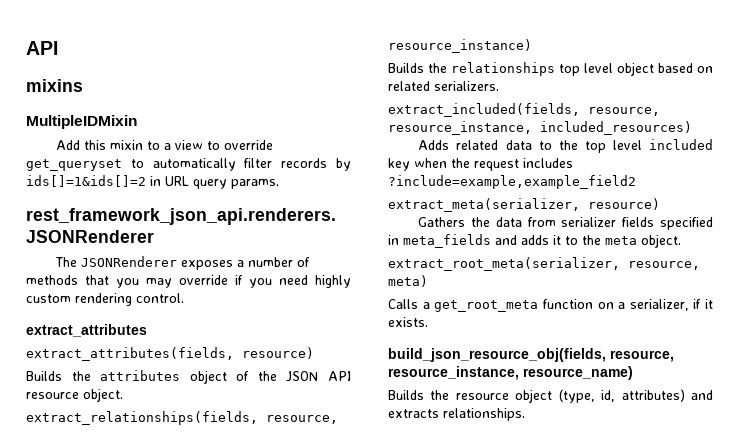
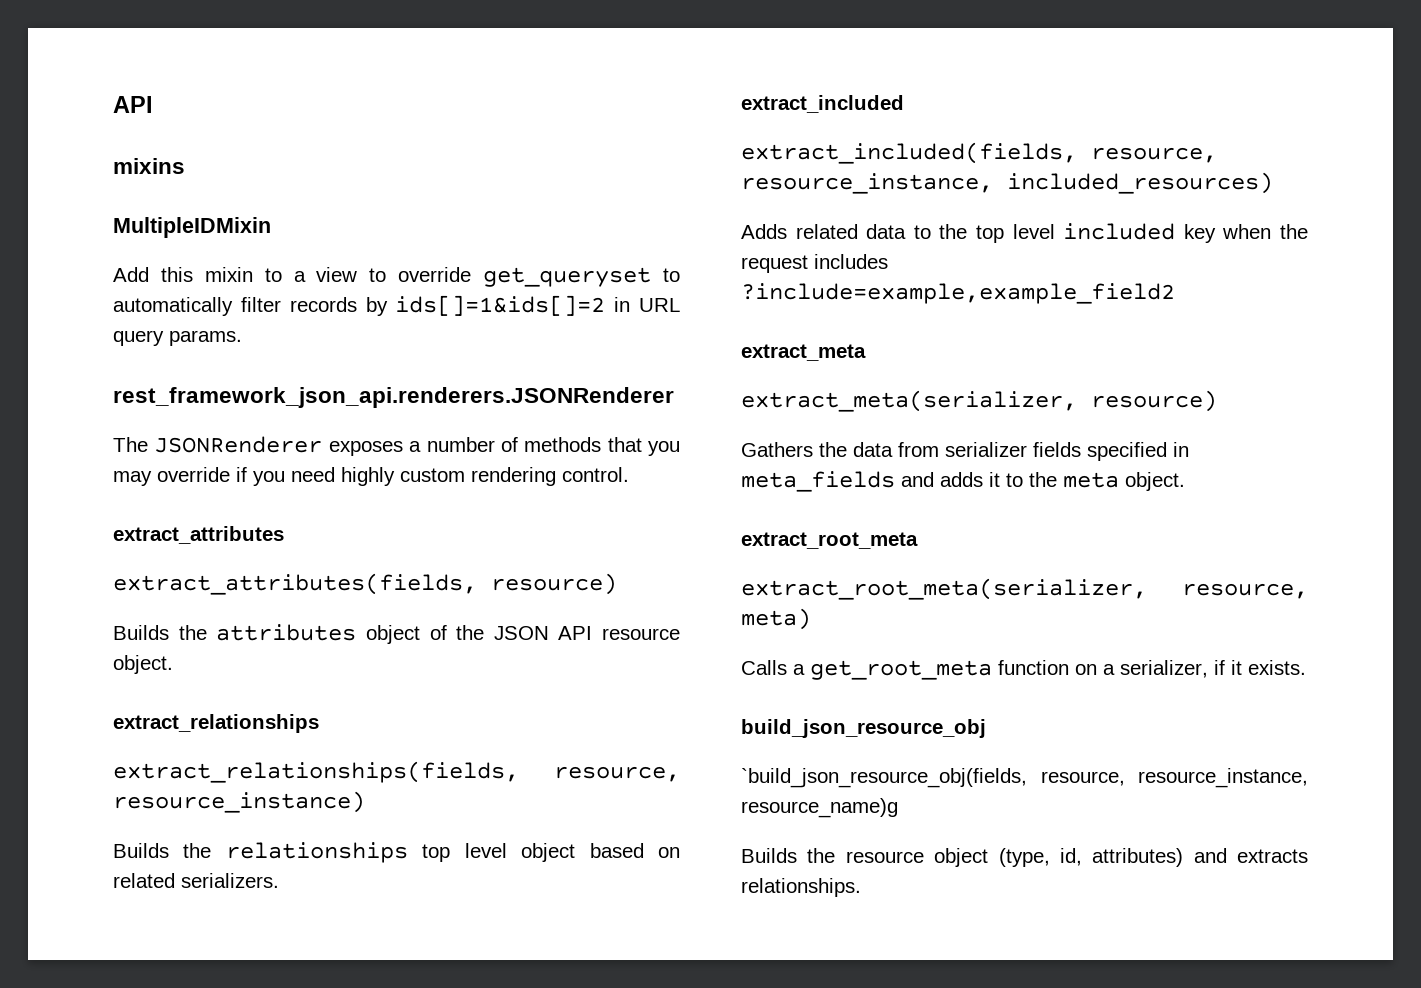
(123, 395) none -> [113,714,319,733] // extract_relationships
(499, 86) none -> [741,95,904,113] // extract_included
(636, 182) none -> [741,344,866,361] // extract_meta
(681, 241) none -> [741,532,918,549] // extract_root_meta
[388,348,674,362] [388,366,633,380] build_json_resource_obj(fields, resource, resource_instance, resource_name) -> [741,719,986,738] [741,768,1308,788] [741,798,898,818] build_json_resource_obj // `build_json_resource_obj(fields, resource, resource_instance, resource_name)g

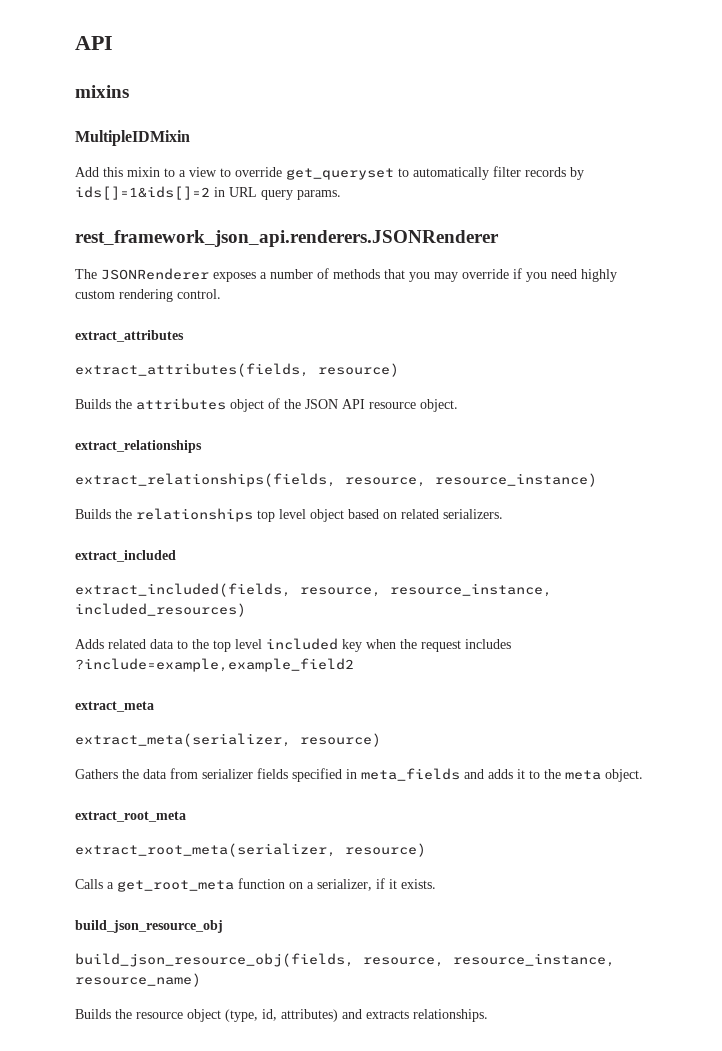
[1182,583,1308,599] [741,608,811,630] resource, meta) -> [345,843,426,857] resource)
[741,768,1308,788] [741,798,898,818] `build_json_resource_obj(fields, resource, resource_instance, resource_name)g -> [75,953,615,967] [75,973,201,987] build_json_resource_obj(fields, resource, resource_instance, resource_name)

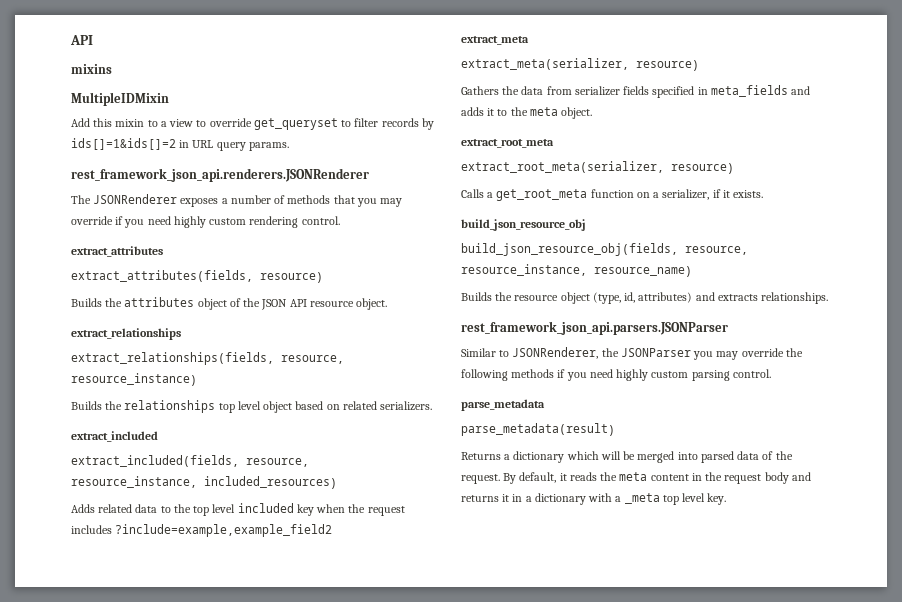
[413,167,489,180] automatically -> (352, 123) none
(488, 1015) none -> [461,321,728,335] [461,347,803,360] [461,369,771,381] [461,399,545,411] [461,423,615,436] [461,451,793,463] [461,472,811,484] [461,493,727,505] // rest_framework_json_api.parsers.JSONParser // Similar to JSONRenderer, the JSONParser you may override the following methods if you need highly custom parsing control. // parse_metadata // parse_metadata(result) // Returns a dictionary which will be merged into parsed data of the request. By default, it reads the meta content in the request body and returns it in a dictionary with a _meta top level key.

